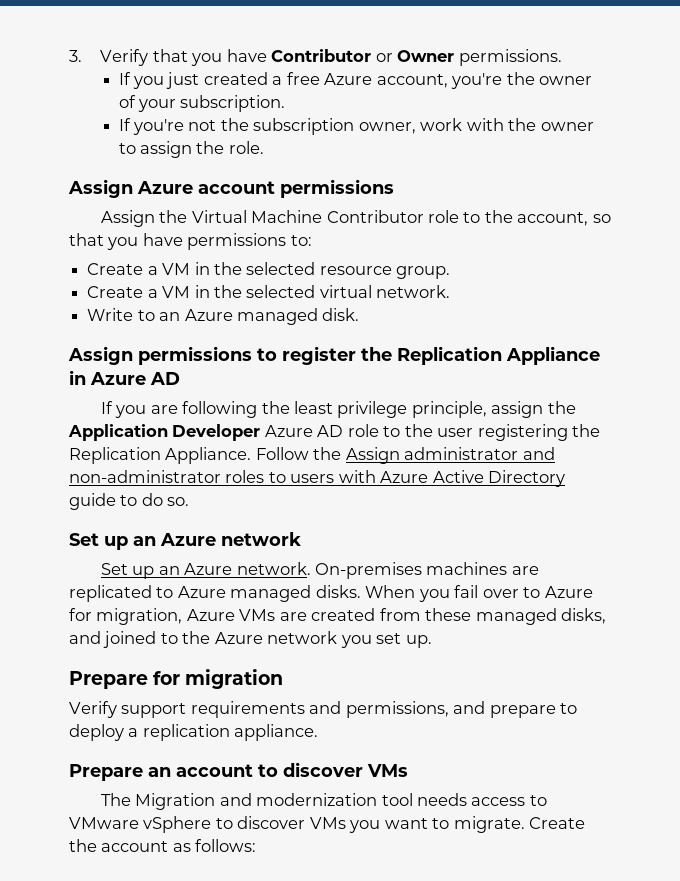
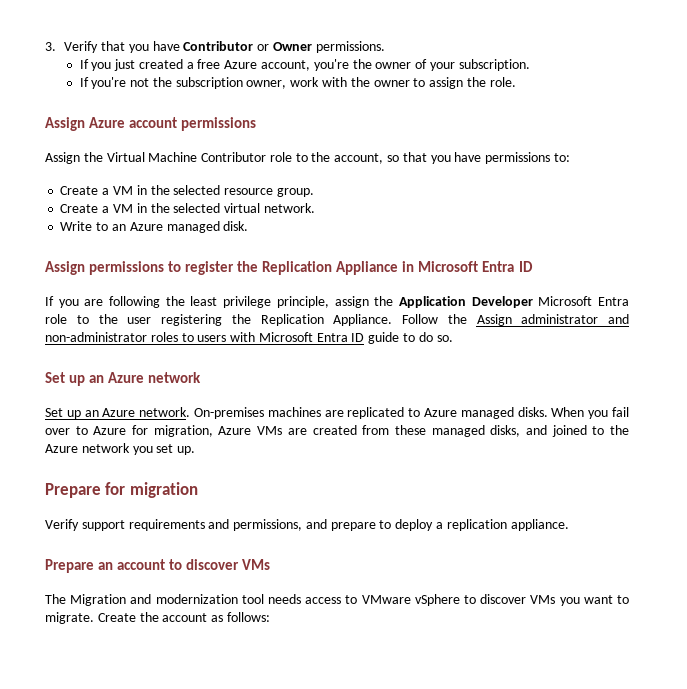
[90,372,180,385] Azure AD -> [418,261,533,272] Microsoft Entra ID
[264,425,344,437] Azure AD -> [538,296,629,306] Microsoft Entra
[380,470,566,487] Azure Active Directory -> [258,332,365,342] Microsoft Entra ID

